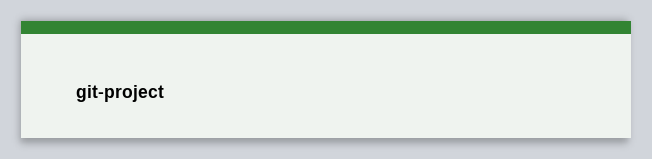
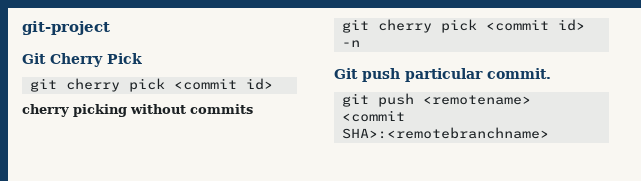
(164, 93) none -> [22,53,142,67] [29,78,273,92] [22,104,253,117] [341,19,585,33] [341,40,360,47] [334,68,551,82] [341,93,531,107] [341,110,405,122] [341,127,549,139] // Git Cherry Pick // git cherry pick <commit id> // cherry picking without commits // git cherry pick <commit id> -n // Git push particular commit. // git push <remotename> <commit SHA>:<remotebranchname>

